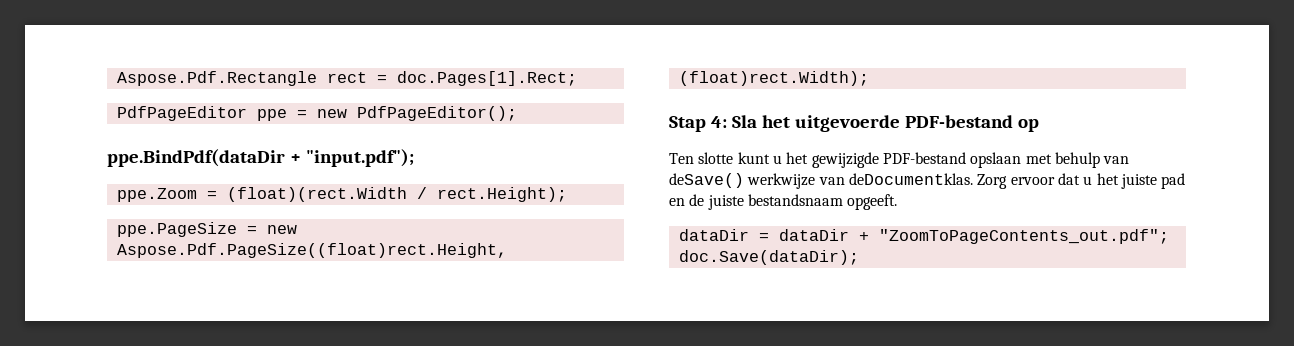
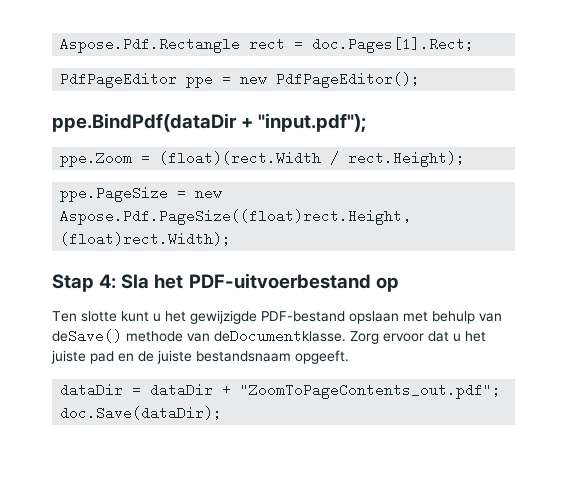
[794,115,1013,132] uitgevoerde PDF-bestand -> [188,273,371,289] PDF-uitvoerbestand
[747,173,973,189] werkwijze van deDocumentklas. -> [126,329,346,343] methode van deDocumentklasse.

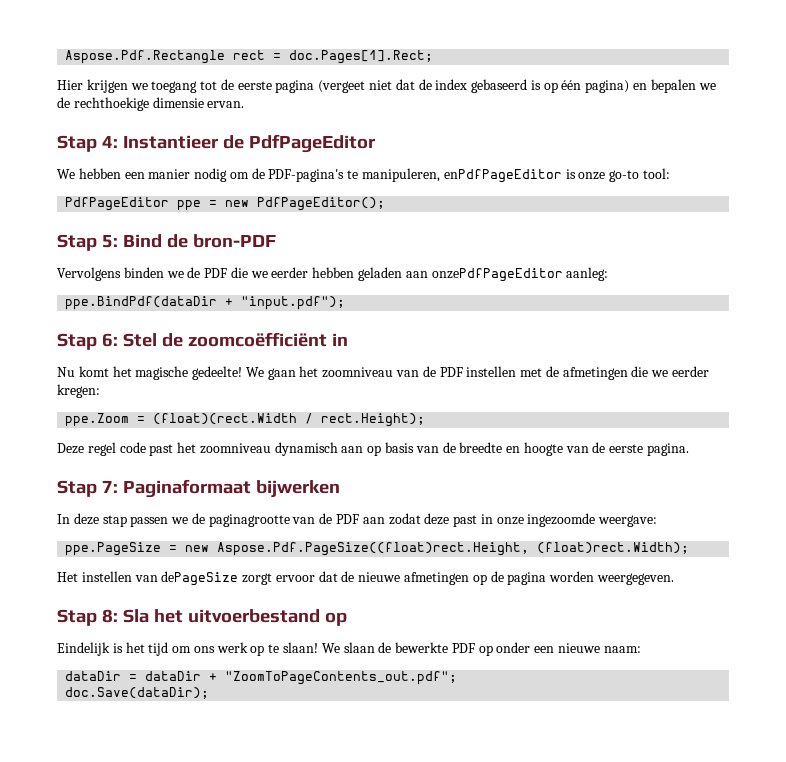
(475, 45) none -> [57,79,716,93] [57,97,245,111] [57,134,376,153] [57,168,670,183] // Hier krijgen we toegang tot de eerste pagina (vergeet niet dat de index gebaseerd is op één pagina) en bepalen we de rechthoekige dimensie ervan. // Stap 4: Instantieer de PdfPageEditor // We hebben een manier nodig om de PDF-pagina's te manipuleren, enPdfPageEditor is onze go-to tool:
[52,113,367,132] ppe.BindPdf(dataDir + "input.pdf"); -> [57,234,276,251] [57,267,609,282] [65,296,346,310] [57,332,348,350] [57,366,710,380] [57,384,100,398] Stap 5: Bind de bron-PDF // Vervolgens binden we de PDF die we eerder hebben geladen aan onzePdfPageEditor aanleg: // ppe.BindPdf(dataDir + "input.pdf"); // Stap 6: Stel de zoomcoëfficiënt in // Nu komt het magische gedeelte! We gaan het zoomniveau van de PDF instellen met de afmetingen die we eerder kregen:
(466, 159) none -> [57,442,690,456] [57,479,340,498] [57,513,658,527] // Deze regel code past het zoomniveau dynamisch aan op basis van de breedte en hoogte van de eerste pagina. // Stap 7: Paginaformaat bijwerken // In deze stap passen we de paginagrootte van de PDF aan zodat deze past in onze ingezoomde weergave:
[52,274,117,292] // Stap 4: -> [57,571,674,586] [57,609,118,626] // Het instellen van dePageSize zorgt ervoor dat de nieuwe afmetingen op de pagina worden weergegeven. // Stap 8:
[188,273,371,289] PDF-uitvoerbestand -> [187,609,320,623] uitvoerbestand
[52,310,502,324] [52,329,486,344] [51,350,349,364] Ten slotte kunt u het gewijzigde PDF-bestand opslaan met behulp van deSave() methode van deDocumentklasse. Zorg ervoor dat u het juiste pad en de juiste bestandsnaam opgeeft. -> [57,642,641,656] Eindelijk is het tijd om ons werk op te slaan! We slaan de bewerkte PDF op onder een nieuwe naam:

